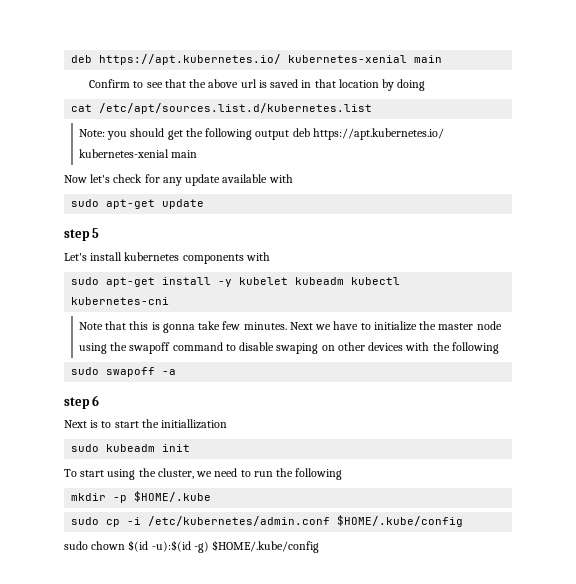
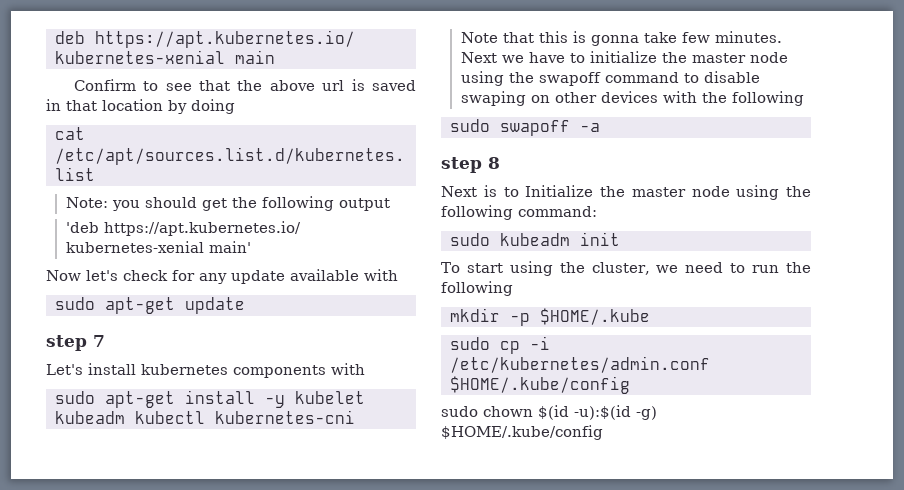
[292,128,444,140] [78,149,198,158] deb https://apt.kubernetes.io/ kubernetes-xenial main -> [65,221,301,236] [65,241,251,253] // 'deb https://apt.kubernetes.io/ kubernetes-xenial main'
[92,228,100,238] 5 -> [93,335,105,347] 7
[92,395,100,406] 6 -> [488,157,500,169] 8
[114,419,228,429] start the initiallization -> [525,185,811,200] [441,205,597,220] Initialize the master node using the following command:

